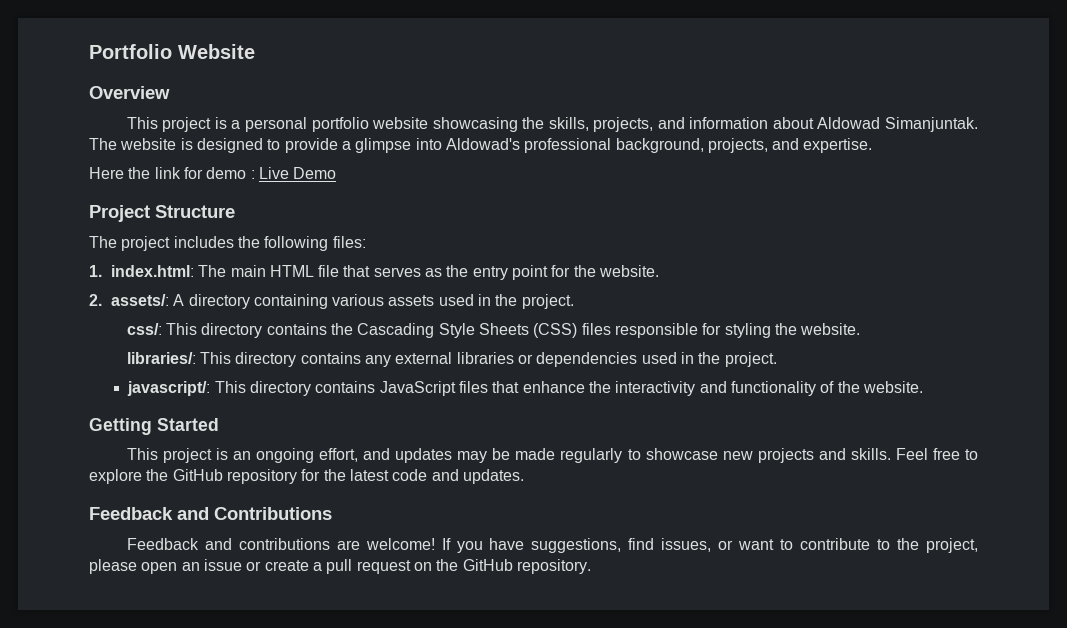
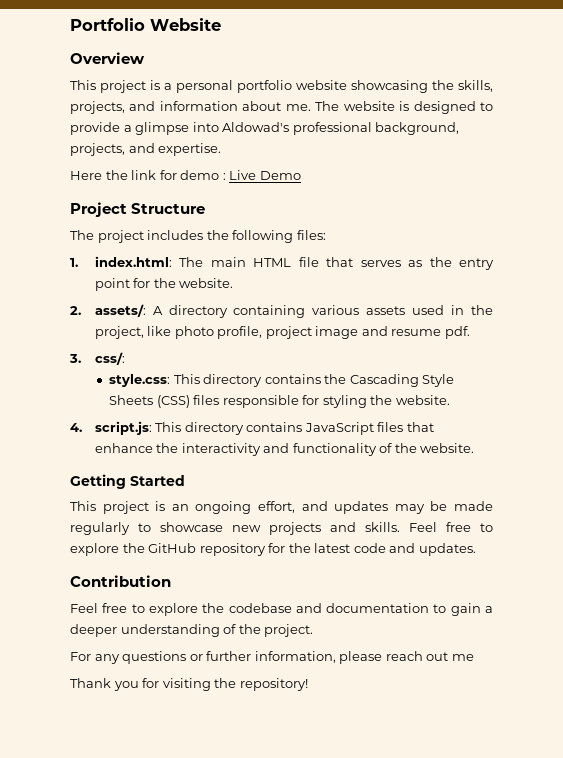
[817,117,978,132] Aldowad Simanjuntak. -> [285,104,311,111] me.
[521,294,574,309] project. // -> [94,326,470,339] [69,354,81,363] project, like photo profile, project image and resume pdf. // 3.
(162, 329) none -> [109,374,171,387] // style.css:
[126,352,777,367] [127,381,211,396] libraries/: This directory contains any external libraries or dependencies used in the project. // javascript/: -> [70,421,152,435] 4. script.js:
[89,507,332,520] [126,538,979,553] [89,559,591,574] Feedback and Contributions // Feedback and contributions are welcome! If you have suggestions, find issues, or want to contribute to the project, please open an issue or create a pull request on the GitHub repository. -> [70,575,171,587] [70,603,494,616] [70,624,314,637] [70,651,474,664] [70,678,308,691] Contribution // Feel free to explore the codebase and documentation to gain a deeper understanding of the project. // For any questions or further information, please reach out me // Thank you for visiting the repository!

